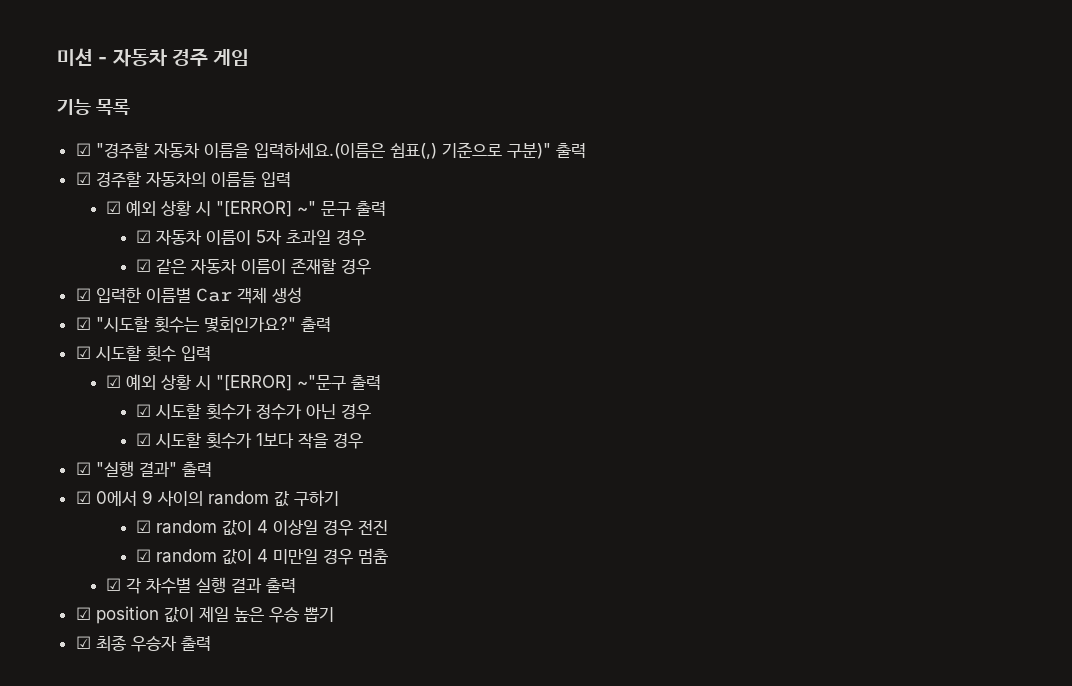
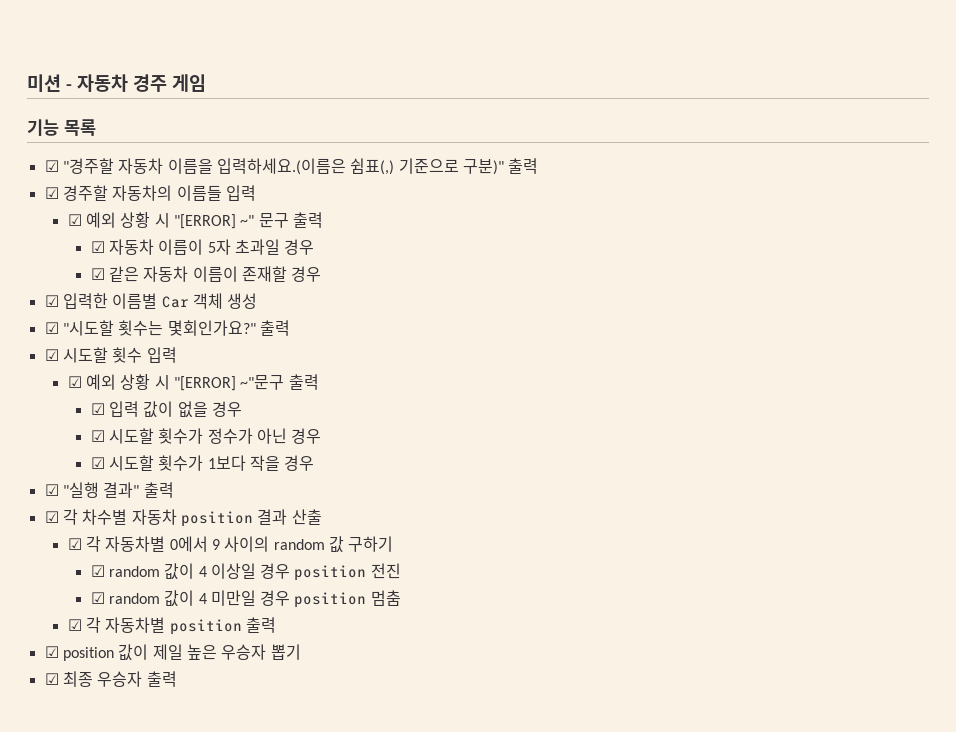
(381, 382) none -> [90,401,242,418] // ☑ 입력 값이 없을 경우
(91, 497) none -> [62,509,322,527] [67,536,166,552] 각 차수별 자동차 position 결과 산출 // ☑ 각 자동차별
(354, 528) none -> [294,565,367,581] position
(354, 557) none -> [294,592,367,608] position
[145,577,262,594] 차수별 실행 결과 -> [105,617,242,635] 자동차별 position
[268,607,299,623] 우승 -> [221,644,267,660] 우승자

